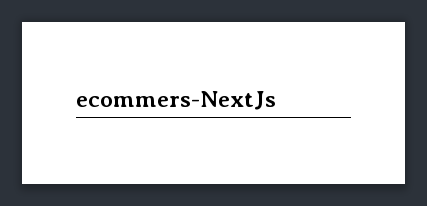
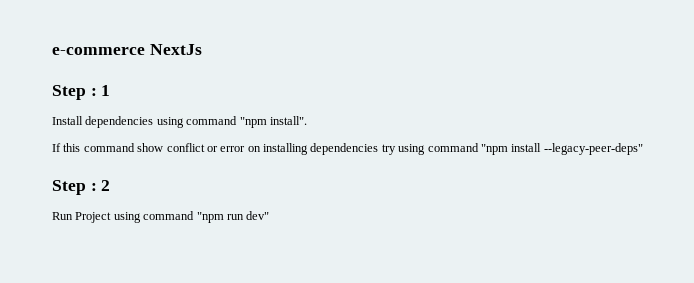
[76,91,276,110] ecommers-NextJs -> [52,44,202,55] [52,85,111,100] [52,116,307,128] [52,143,643,155] [52,180,111,195] [52,211,270,223] e-commerce NextJs // Step : 1 // Install dependencies using command "npm install". // If this command show conflict or error on installing dependencies try using command "npm install --legacy-peer-deps" // Step : 2 // Run Project using command "npm run dev"

